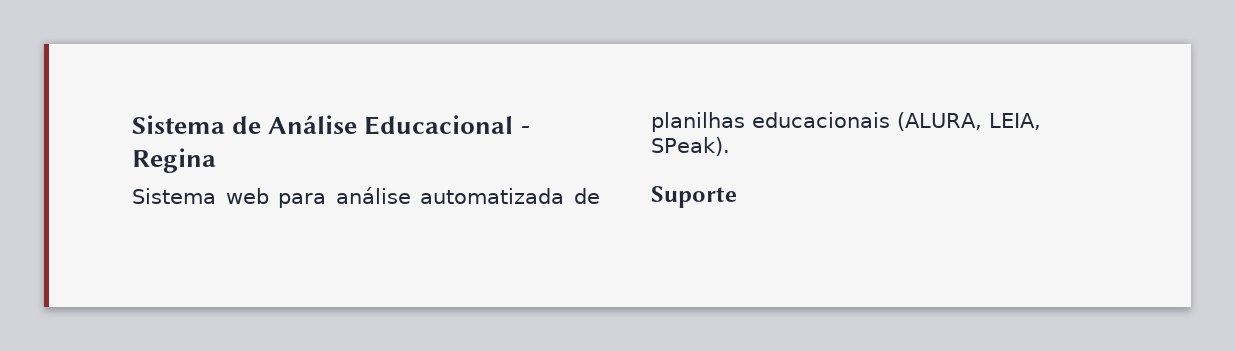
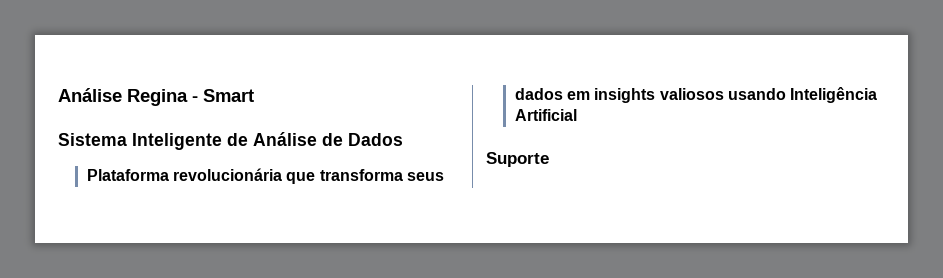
[132,115,530,135] [132,148,216,173] [132,187,600,208] [651,112,1041,132] [651,137,730,156] Sistema de Análise Educacional - Regina // Sistema web para análise automatizada de planilhas educacionais (ALURA, LEIA, SPeak). -> [58,88,254,106] [58,132,403,150] [86,168,444,184] [514,87,878,103] [514,109,577,121] Análise Regina - Smart // Sistema Inteligente de Análise de Dados // Plataforma revolucionária que transforma seus dados em insights valiosos usando Inteligência Artificial

